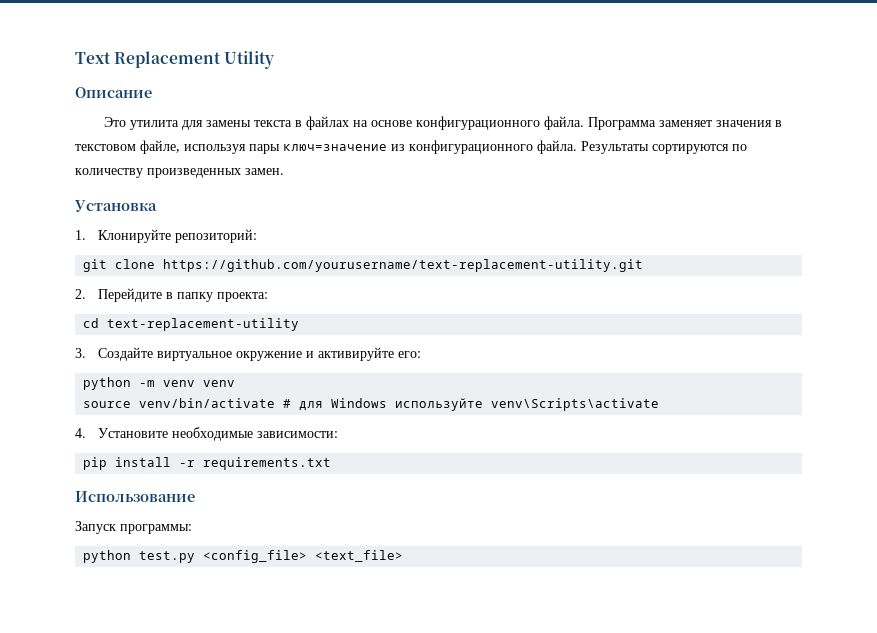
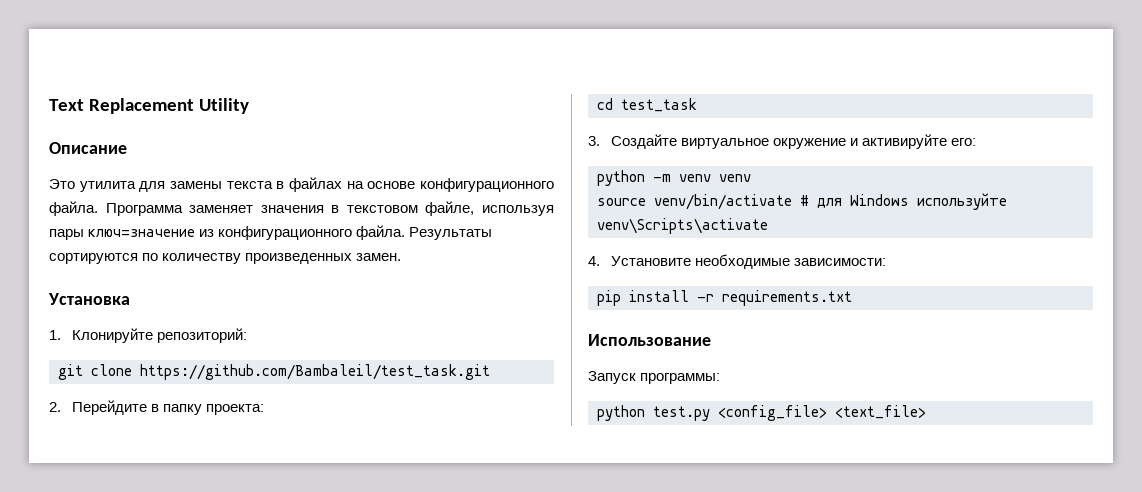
[163,259,644,272] https://github.com/yourusername/text-replacement-utility.git -> [140,364,490,380] https://github.com/Bambaleil/test_task.git
[107,318,300,331] text-replacement-utility -> [621,98,697,112] test_task

